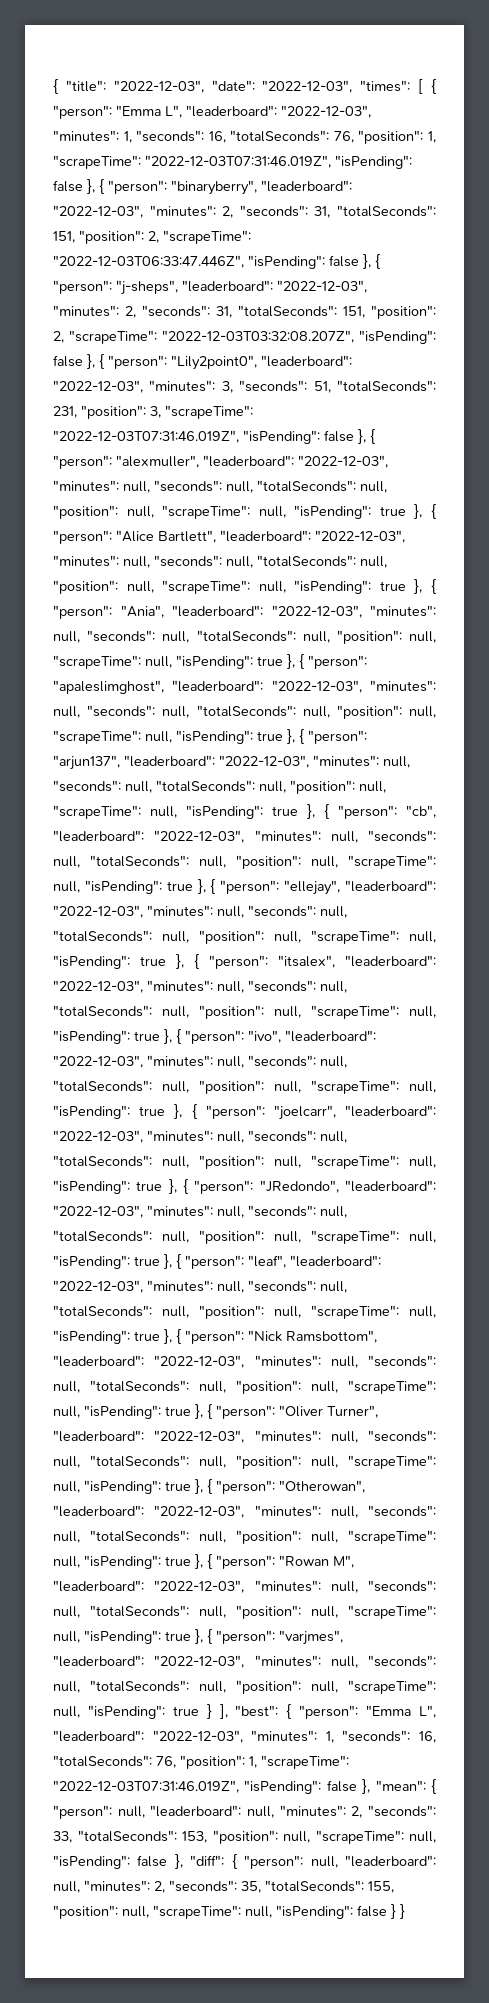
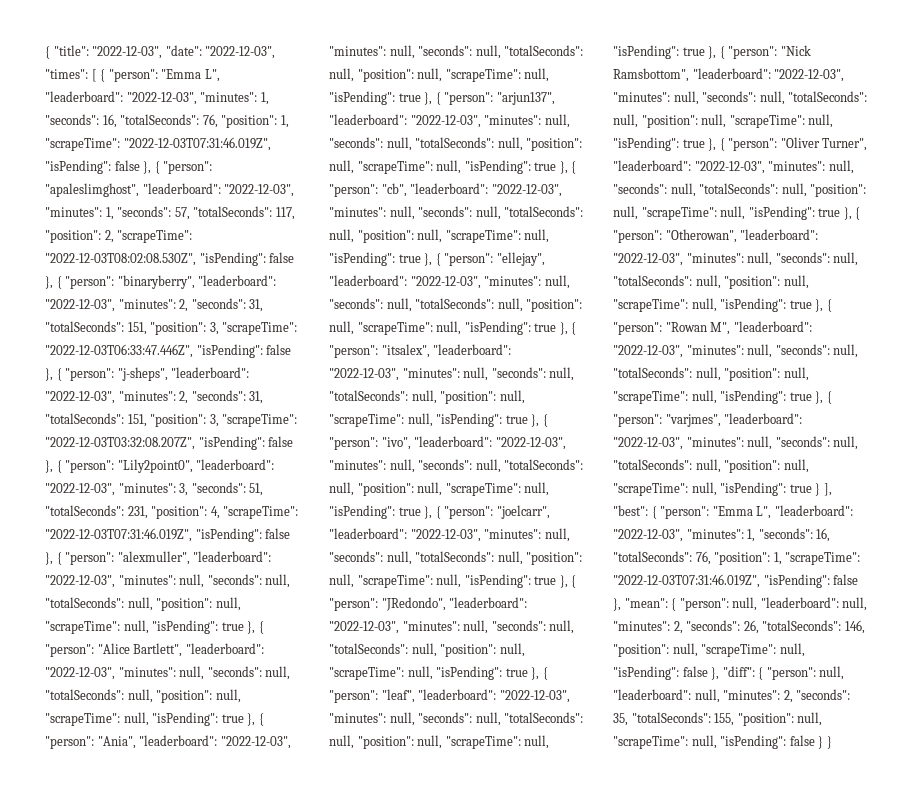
(167, 187) none -> [45,183,295,197] [45,206,295,220] [45,230,193,243] [45,252,295,266] [45,276,115,289] "apaleslimghost", "leaderboard": "2022-12-03", "minutes": 1, "seconds": 57, "totalSeconds": 117, "position": 2, "scrapeTime": "2022-12-03T08:02:08.530Z", "isPending": false }, { "person":
[148,231,159,243] 2, -> [209,322,219,335] 3,
[53,331,64,343] 2, -> [209,414,219,427] 3,
[150,406,161,418] 3, -> [210,506,220,519] 4,
[53,680,436,694] [53,705,436,719] [53,729,367,744] "apaleslimghost", "leaderboard": "2022-12-03", "minutes": null, "seconds": null, "totalSeconds": null, "position": null, "scrapeTime": null, "isPending": true }, { "person": -> (494, 98) none
[53,1830,207,1843] 33, "totalSeconds": 153, -> [743,620,865,634] 26, "totalSeconds": 146,

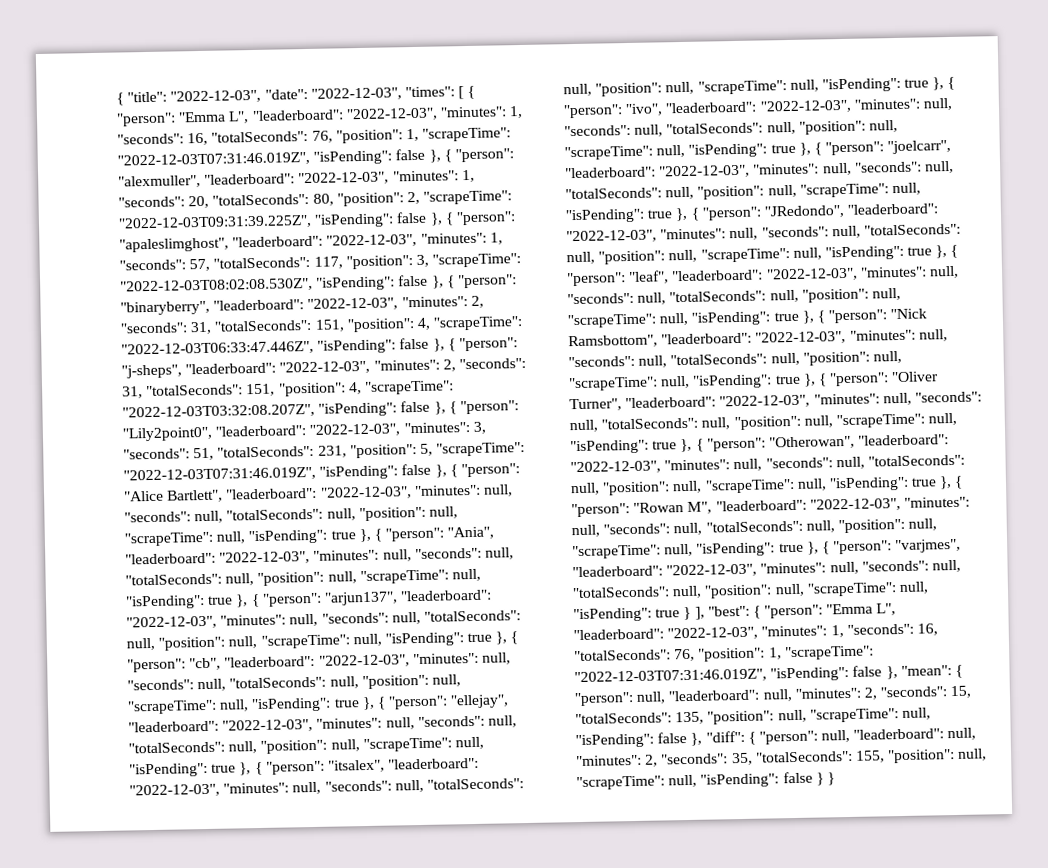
(213, 167) none -> [118,169,475,189] [118,190,513,209] [118,211,516,231] "alexmuller", "leaderboard": "2022-12-03", "minutes": 1, "seconds": 20, "totalSeconds": 80, "position": 2, "scrapeTime": "2022-12-03T09:31:39.225Z", "isPending": false }, { "person":
[104,230,114,243] 2, -> [415,254,429,267] 3,
[209,322,219,335] 3, -> [416,317,431,330] 4,
[209,414,219,427] 3, -> [348,382,362,395] 4,
[210,506,299,519] [45,528,291,542] [45,551,272,565] [45,574,291,588] [45,597,241,611] [45,620,264,634] [45,644,94,657] 4, "scrapeTime": "2022-12-03T07:31:46.019Z", "isPending": false }, { "person": "alexmuller", "leaderboard": "2022-12-03", "minutes": null, "seconds": null, "totalSeconds": null, "position": null, "scrapeTime": null, "isPending": true }, { "person": -> [419,441,526,457] [123,463,520,483] 5, "scrapeTime": "2022-12-03T07:31:46.019Z", "isPending": false }, { "person":
[743,620,865,634] 26, "totalSeconds": 146, -> [950,685,973,699] [575,711,705,725] 15, "totalSeconds": 135,

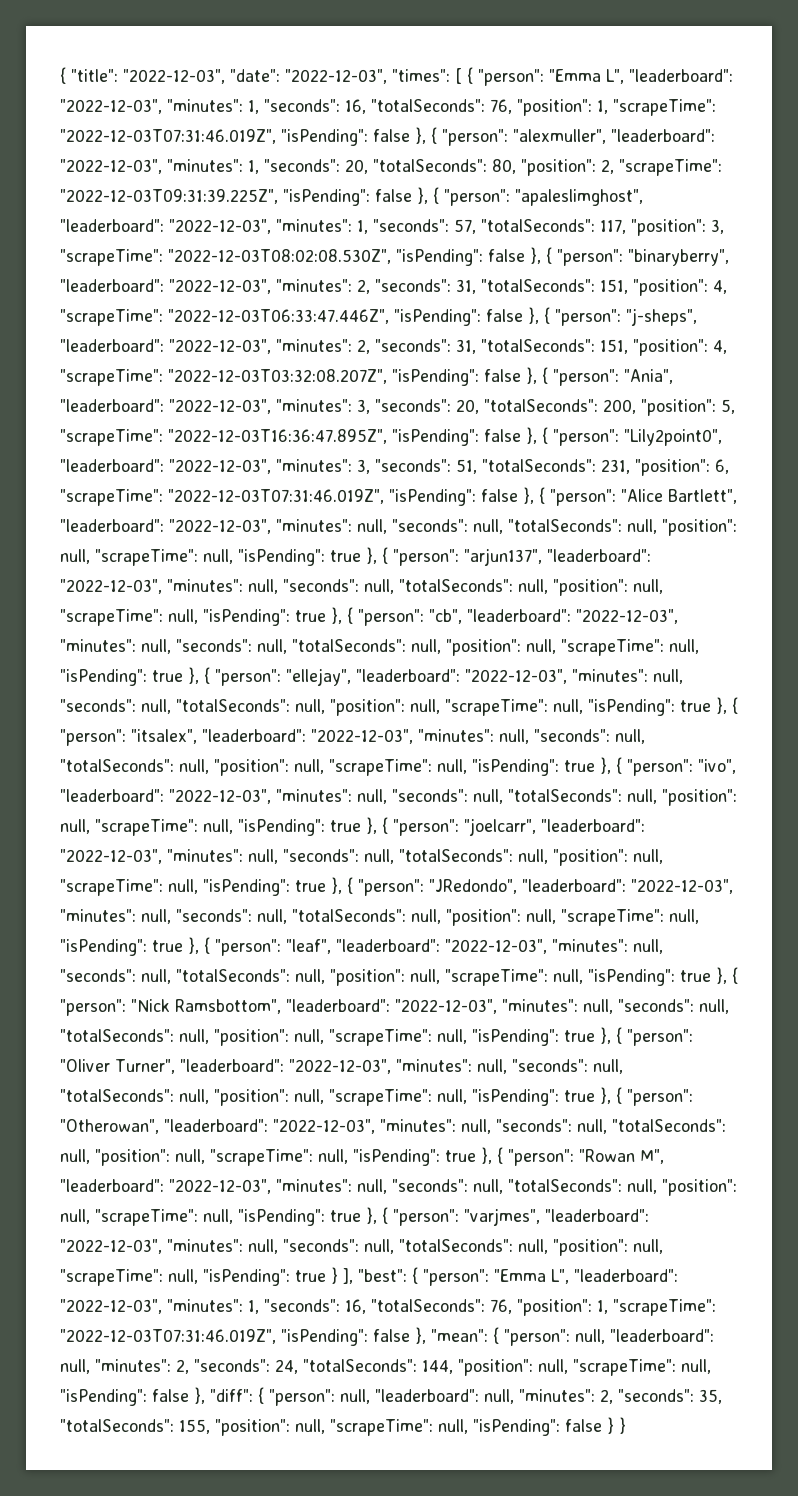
(519, 407) none -> [624,369,673,384] [60,399,735,416] [60,427,619,446] "Ania", "leaderboard": "2022-12-03", "minutes": 3, "seconds": 20, "totalSeconds": 200, "position": 5, "scrapeTime": "2022-12-03T16:36:47.895Z", "isPending": false }, { "person":
[419,443,433,456] 5, -> [715,459,729,474] 6,
[447,526,495,540] [125,547,514,565] [125,568,481,586] [125,592,322,610] "Ania", "leaderboard": "2022-12-03", "minutes": null, "seconds": null, "totalSeconds": null, "position": null, "scrapeTime": null, "isPending": true }, { "person": -> (459, 557) none
[950,685,973,699] [575,711,705,725] 15, "totalSeconds": 135, -> [275,1359,453,1374] 24, "totalSeconds": 144,

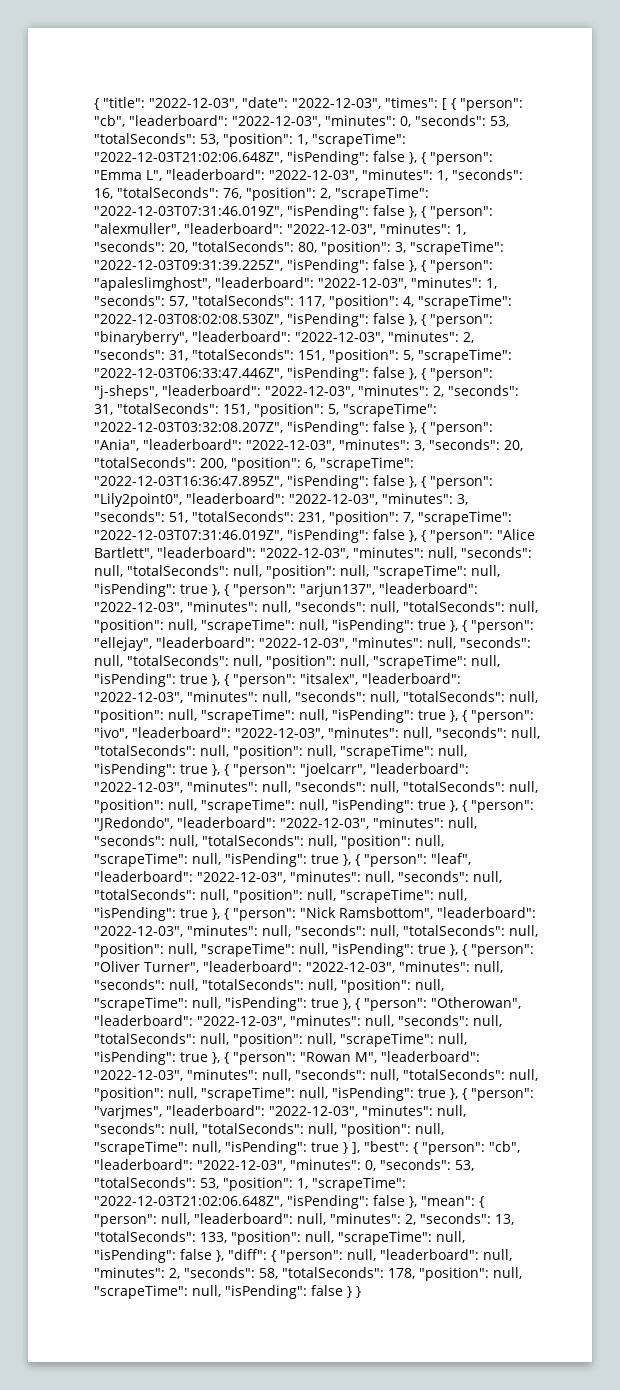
(544, 77) none -> [94,115,509,127] [94,133,406,147] [94,151,493,165] "cb", "leaderboard": "2022-12-03", "minutes": 0, "seconds": 53, "totalSeconds": 53, "position": 1, "scrapeTime": "2022-12-03T21:02:06.648Z", "isPending": false }, { "person":
[597,100,608,114] 1, -> [320,188,331,199] 2,
[601,159,614,174] 2, -> [395,242,406,253] 3,
[711,219,724,234] 3, -> [403,296,414,307] 4,
[713,280,727,294] 4, -> [403,350,414,361] 5,
[713,340,727,354] 4, -> [328,404,339,415] 5,
[721,399,735,414] 5, -> [305,458,316,469] 6,
[715,459,729,474] 6, -> [403,512,414,523] 7,
[429,609,678,624] [60,639,699,656] [60,667,281,686] "cb", "leaderboard": "2022-12-03", "minutes": null, "seconds": null, "totalSeconds": null, "position": null, "scrapeTime": null, "isPending": true }, { "person": -> (534, 626) none
[494,1269,678,1284] [60,1299,716,1316] [60,1329,276,1344] "Emma L", "leaderboard": "2022-12-03", "minutes": 1, "seconds": 16, "totalSeconds": 76, "position": 1, "scrapeTime": "2022-12-03T07:31:46.019Z", -> [489,1141,520,1153] [94,1159,474,1171] [94,1177,406,1191] [94,1196,283,1207] "cb", "leaderboard": "2022-12-03", "minutes": 0, "seconds": 53, "totalSeconds": 53, "position": 1, "scrapeTime": "2022-12-03T21:02:06.648Z",
[275,1359,453,1374] 24, "totalSeconds": 144, -> [495,1214,514,1225] [94,1231,227,1243] 13, "totalSeconds": 133,
[699,1389,722,1404] [60,1419,210,1434] 35, "totalSeconds": 155, -> [259,1267,415,1279] 58, "totalSeconds": 178,

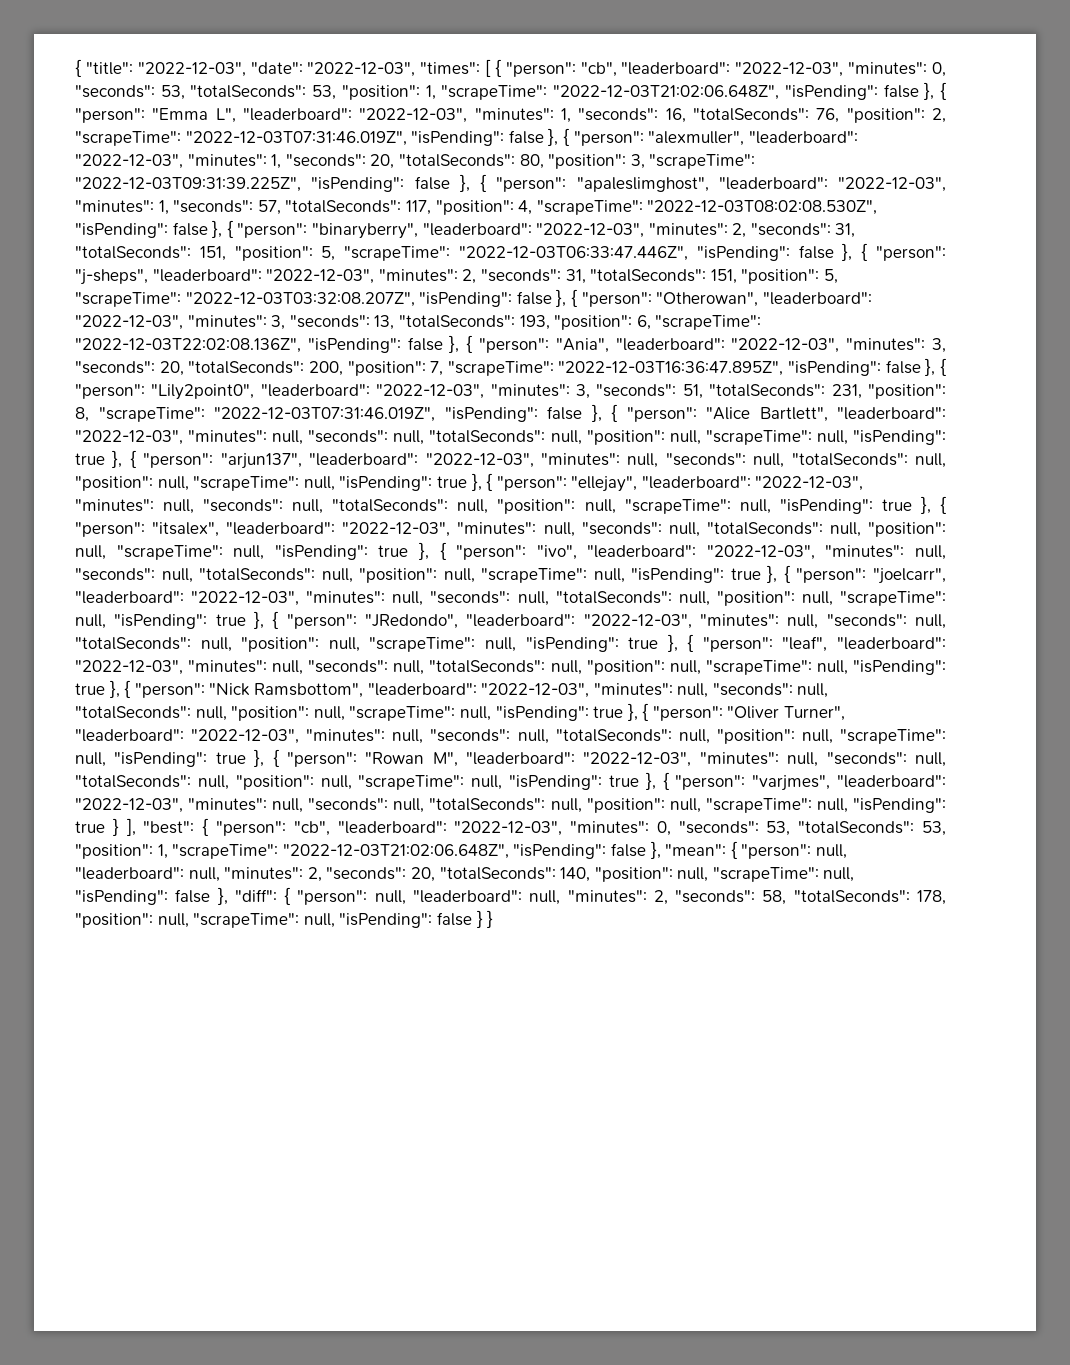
(493, 428) none -> [656,292,872,307] [75,315,762,330] [75,335,549,353] "Otherowan", "leaderboard": "2022-12-03", "minutes": 3, "seconds": 13, "totalSeconds": 193, "position": 6, "scrapeTime": "2022-12-03T22:02:08.136Z", "isPending": false }, { "person":
[305,458,316,469] 6, -> [430,361,444,376] 7,
[403,512,414,523] 7, -> [75,407,89,422] 8,
[431,997,521,1009] [94,1015,502,1027] [94,1033,467,1047] [94,1051,296,1065] "Otherowan", "leaderboard": "2022-12-03", "minutes": null, "seconds": null, "totalSeconds": null, "position": null, "scrapeTime": null, "isPending": true }, { "person": -> (357, 759) none
[495,1214,514,1225] [94,1231,227,1243] 13, "totalSeconds": 133, -> [410,867,591,882] 20, "totalSeconds": 140,

